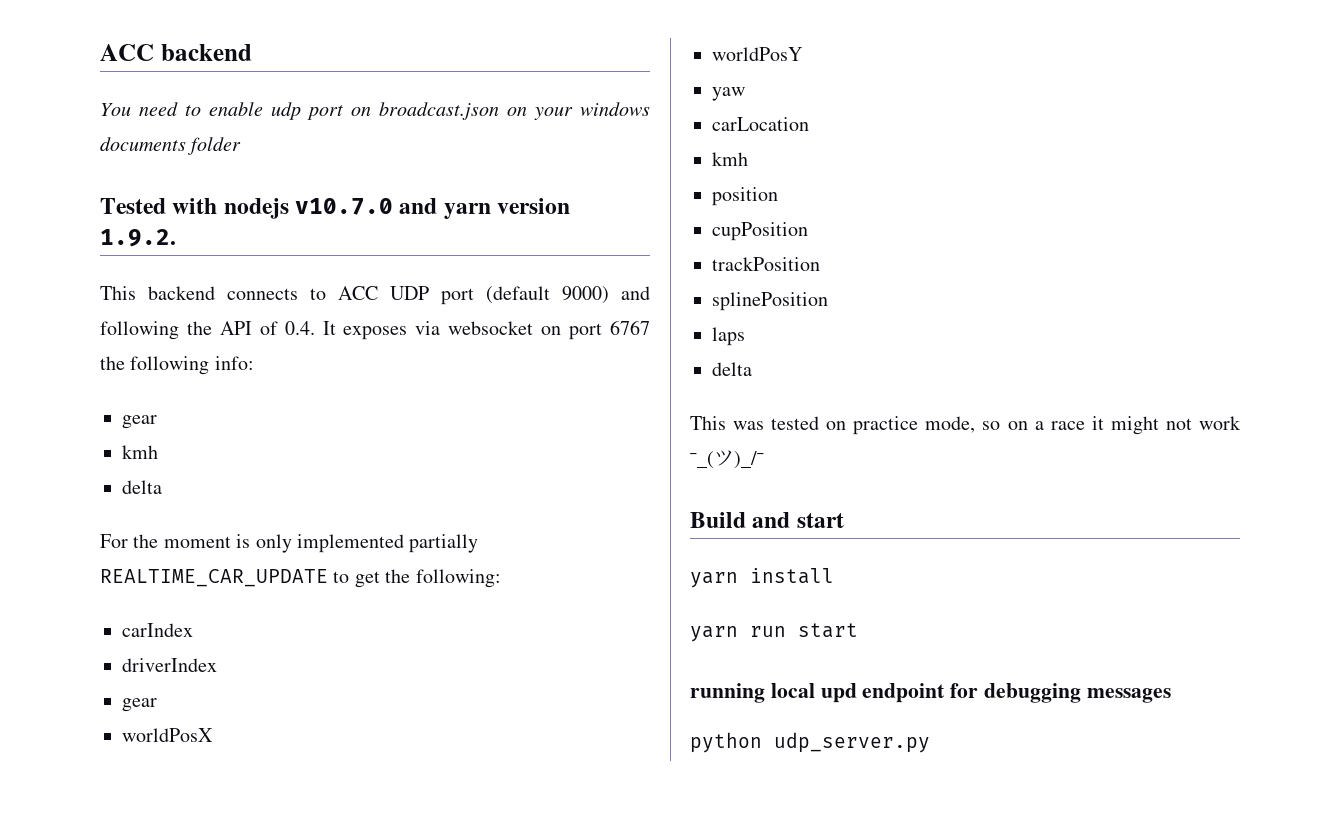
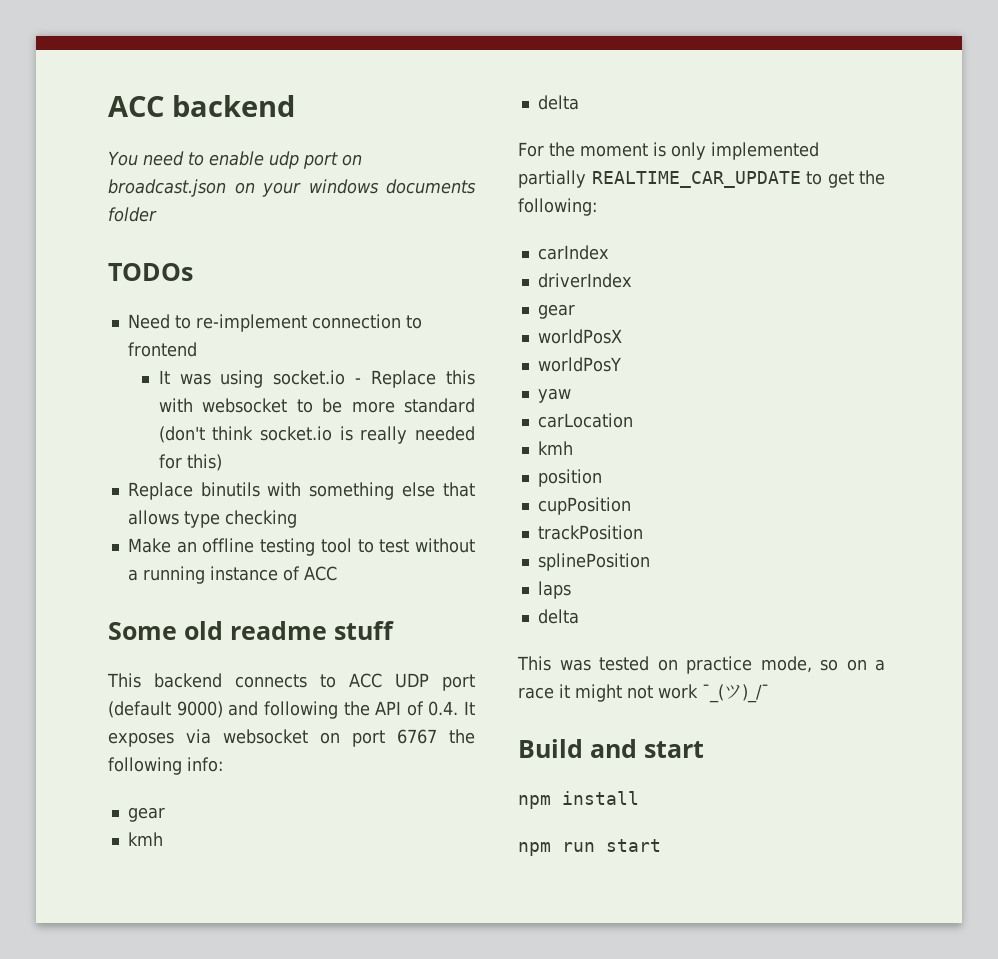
[100,198,571,219] [100,229,176,247] Tested with nodejs v10.7.0 and yarn version 1.9.2. -> [108,263,193,281] [127,314,422,332] [127,342,197,357] [158,370,475,388] [158,398,476,413] [158,426,475,444] [158,454,222,471] [127,482,475,500] [127,510,297,528] [127,538,475,556] [127,566,337,584] [108,621,394,640] TODOs // Need to re-implement connection to frontend // It was using socket.io - Replace this with websocket to be more standard (don't think socket.io is really needed for this) // Replace binutils with something else that allows type checking // Make an offline testing tool to test without a running instance of ACC // Some old readme stuff
[690,572,738,588] yarn -> [518,795,551,809] npm
[690,626,738,642] yarn -> [518,842,551,856] npm
[690,683,1171,703] [690,732,930,753] // running local upd endpoint for debugging messages // python udp_server.py -> (661, 845) none

